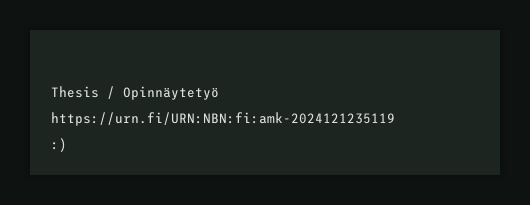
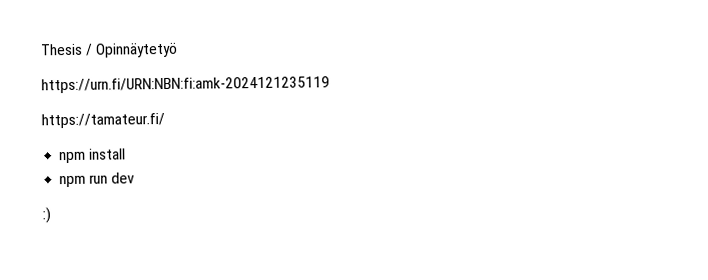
(395, 119) none -> [41,112,165,129] [59,148,127,164] [59,172,136,188] // https://tamateur.fi/ // npm install // npm run dev

